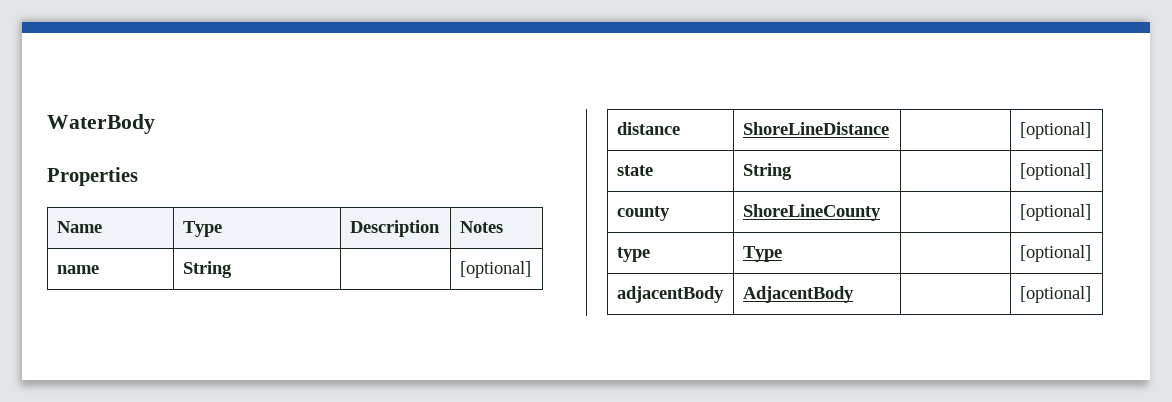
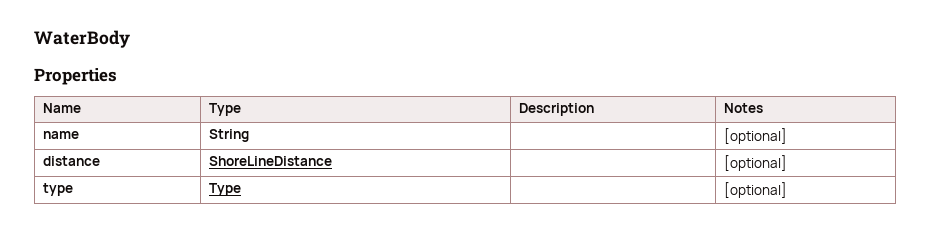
[616,165,653,176] [742,163,792,180] [1019,163,1091,180] [616,206,670,221] [742,204,881,221] [1019,204,1091,221] // state | String | | [optional] // county | ShoreLineCounty | | [optional] -> (788, 163) none
[616,286,724,303] [742,286,854,303] [1019,286,1091,303] // adjacentBody | AdjacentBody | | [optional] -> (788, 190) none

